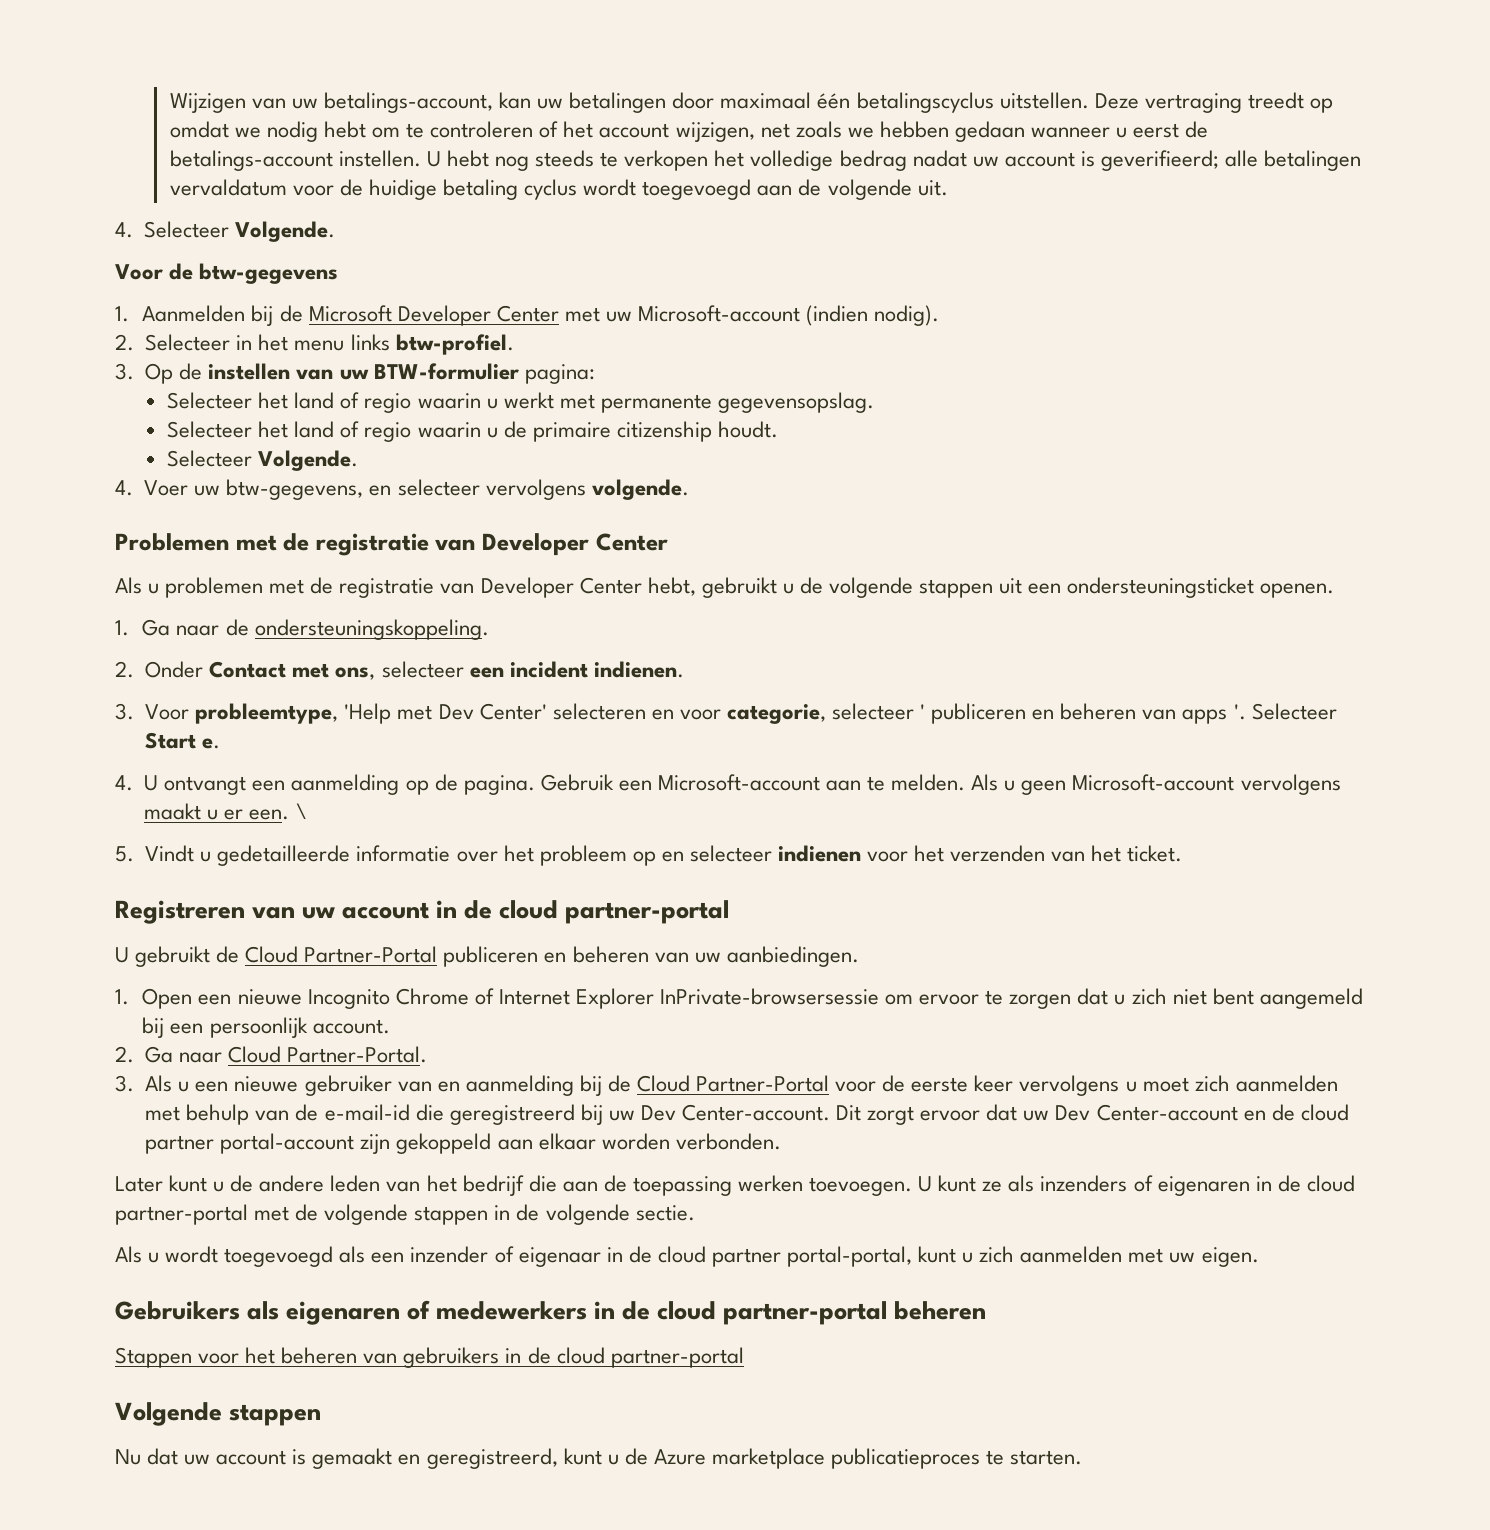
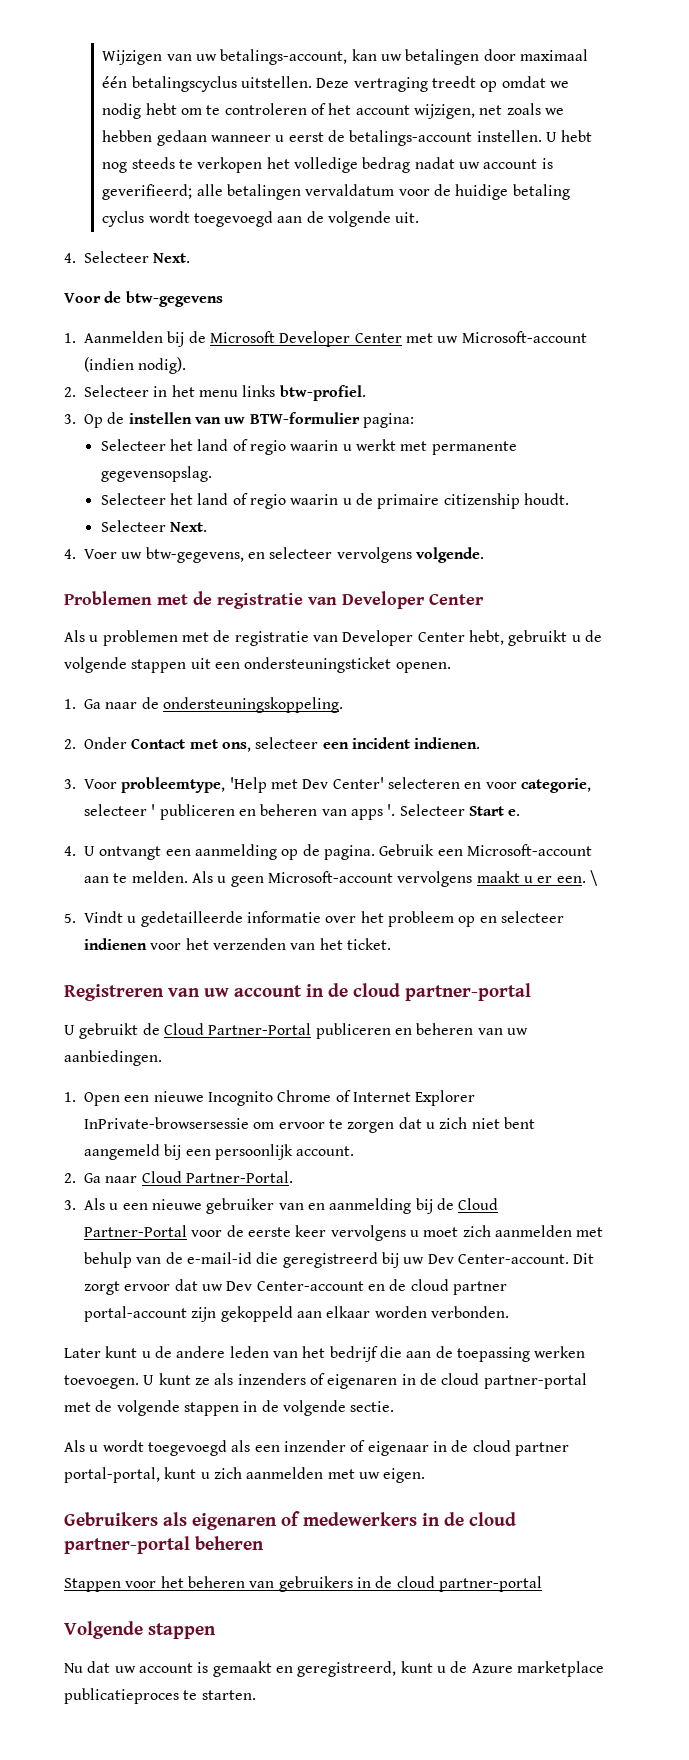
[235,221,336,242] Volgende. -> [153,253,191,263] Next.
[258,450,359,471] Volgende. -> [170,522,208,532] Next.

